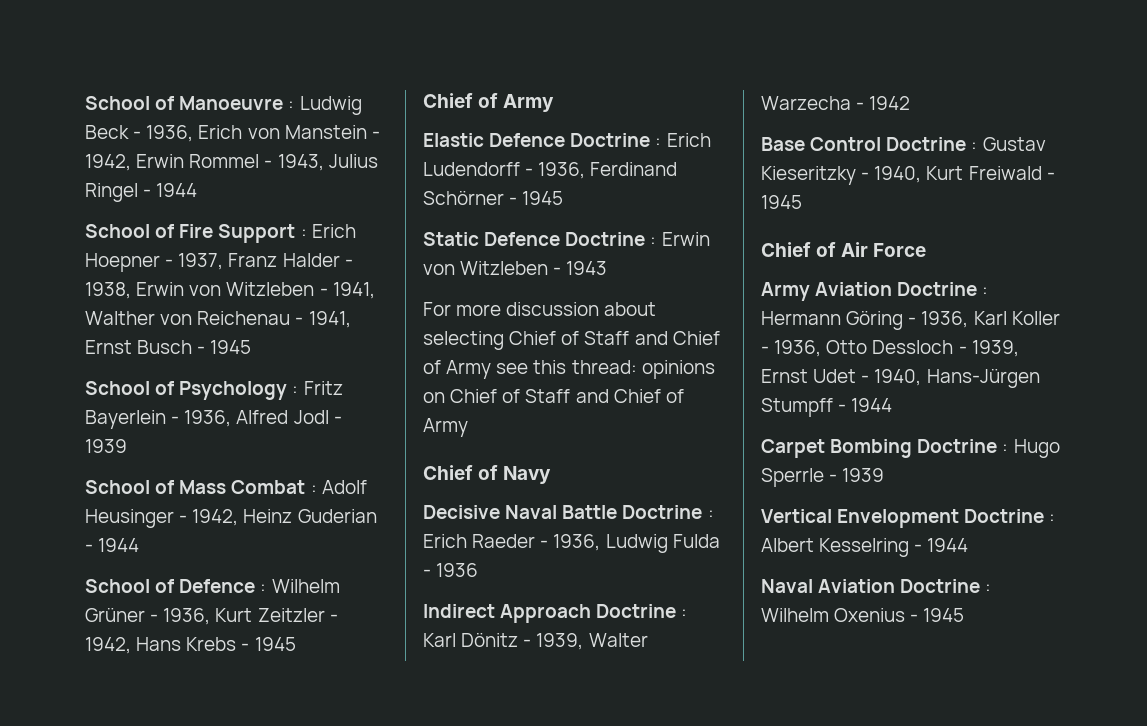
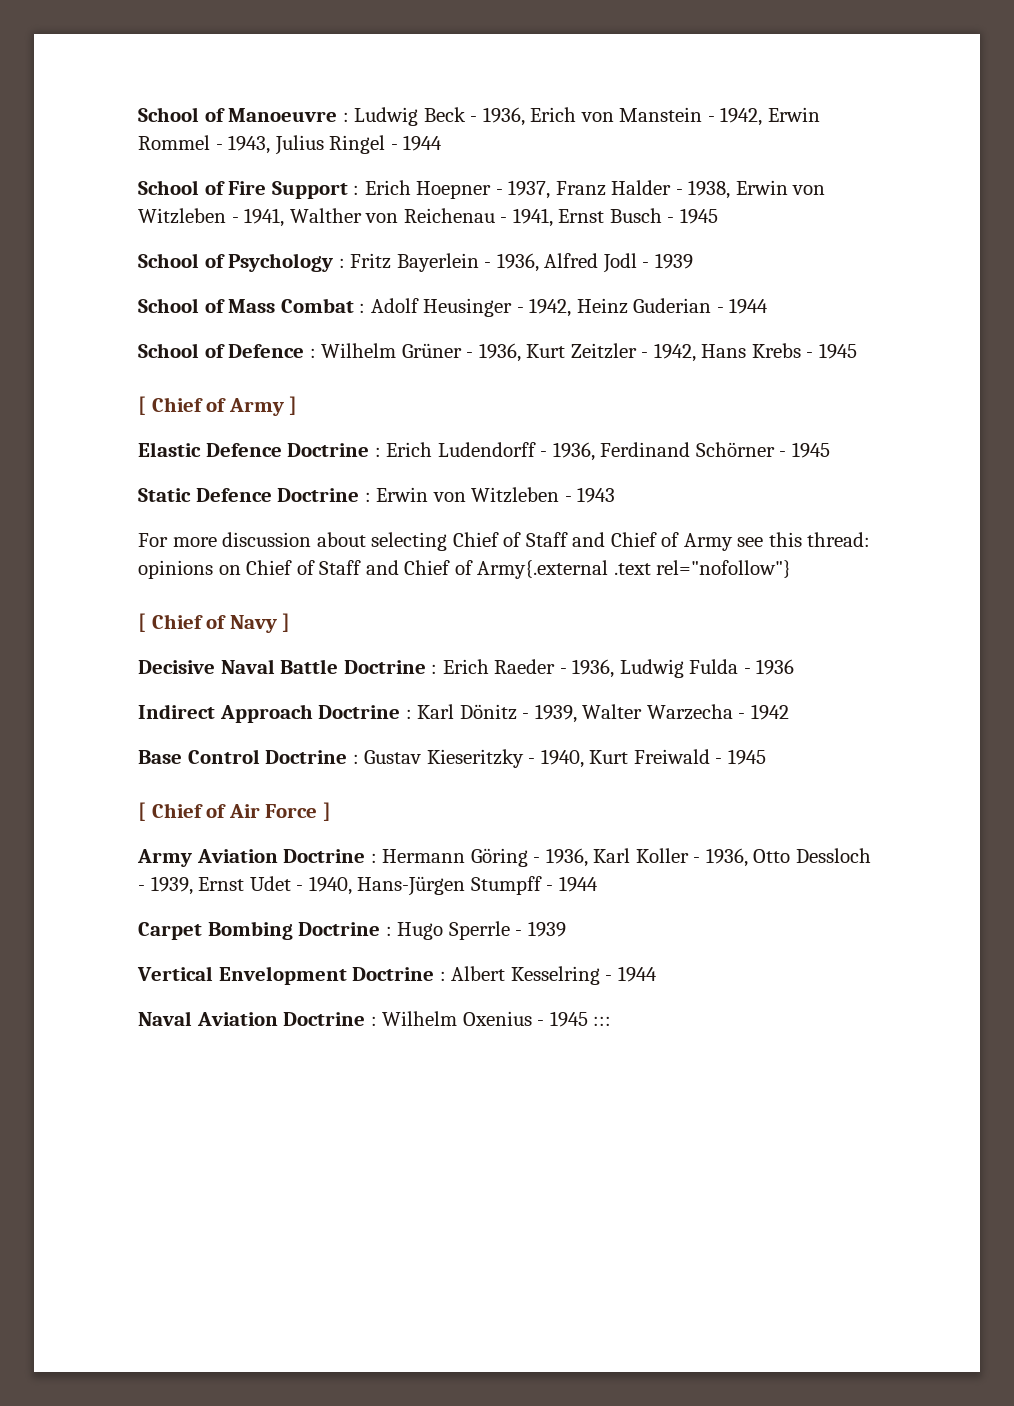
[423,93,555,112] Chief of Army -> [138,396,298,416] [ Chief of Army ]
[423,418,468,437] Army // -> [477,560,792,579] [138,613,146,632] Army{.external .text rel="nofollow"} // [
(552, 475) none -> [282,613,291,632] ]
(802, 202) none -> [138,802,146,821] [
(927, 250) none -> [322,802,331,821] ]
(965, 615) none -> [593,1016,612,1026] :::

